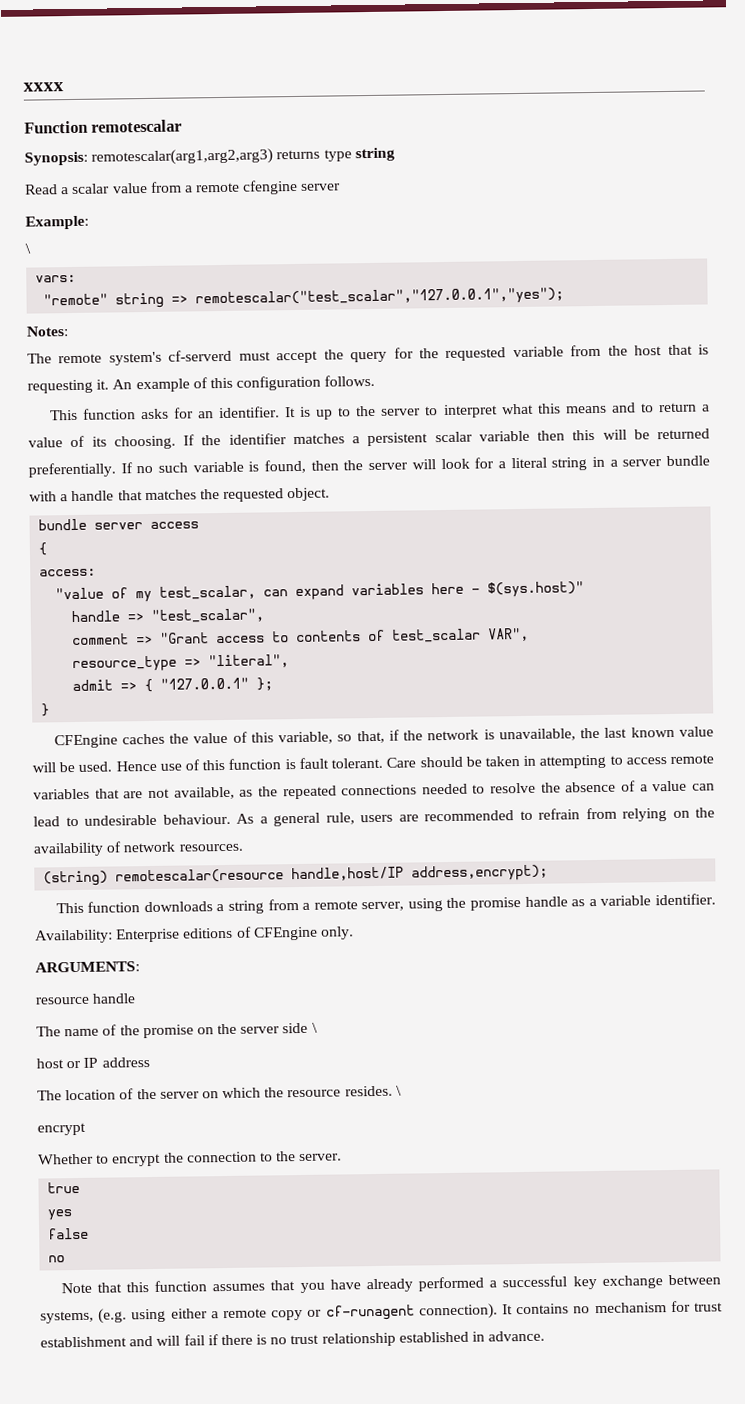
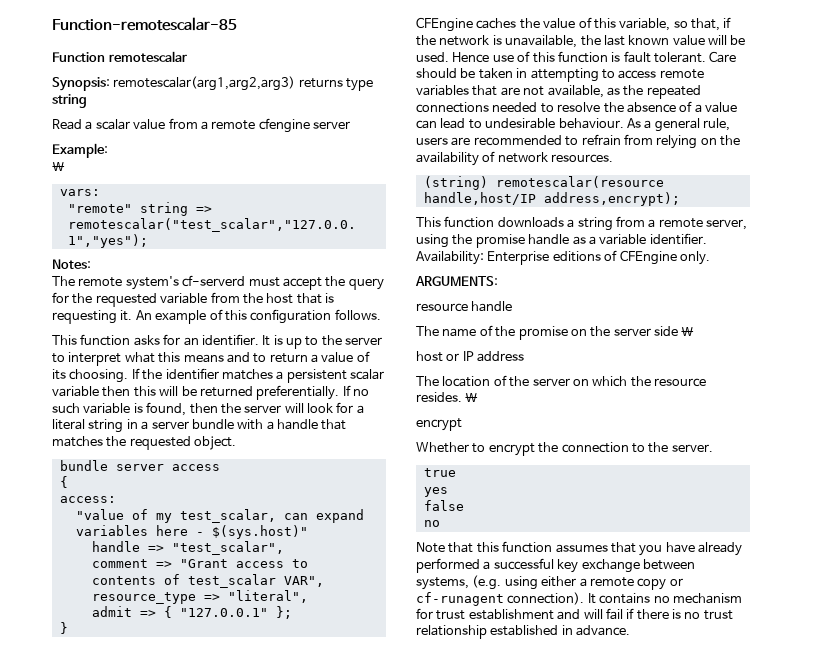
[23,82,64,92] xxxx -> [52,17,237,31] Function-remotescalar-85

